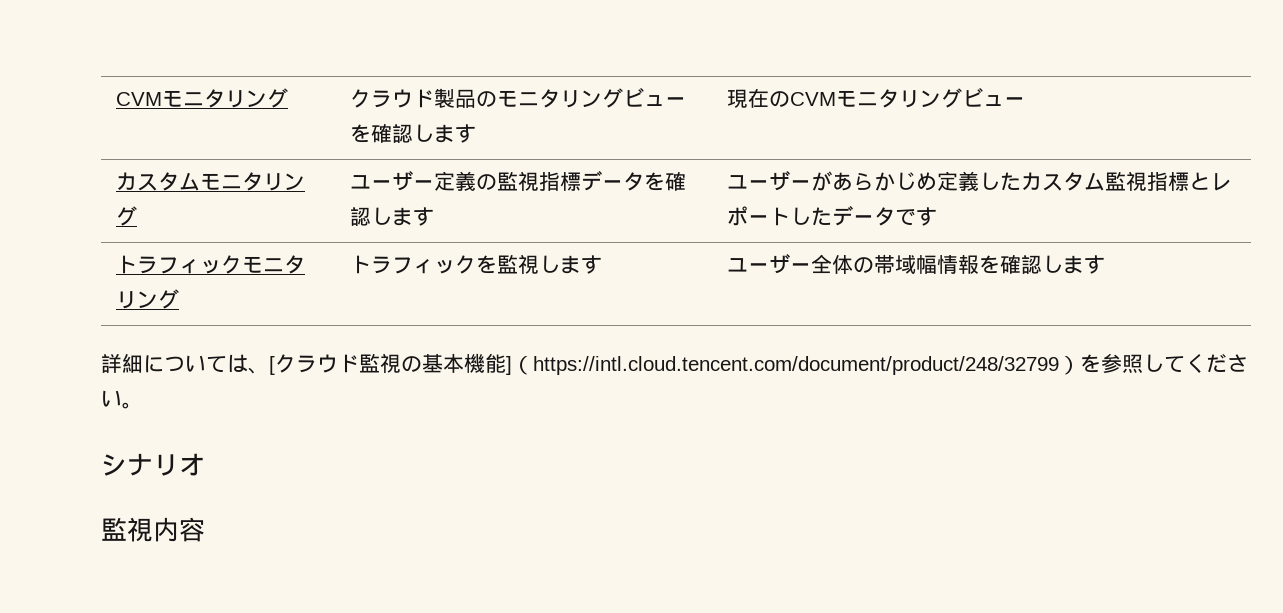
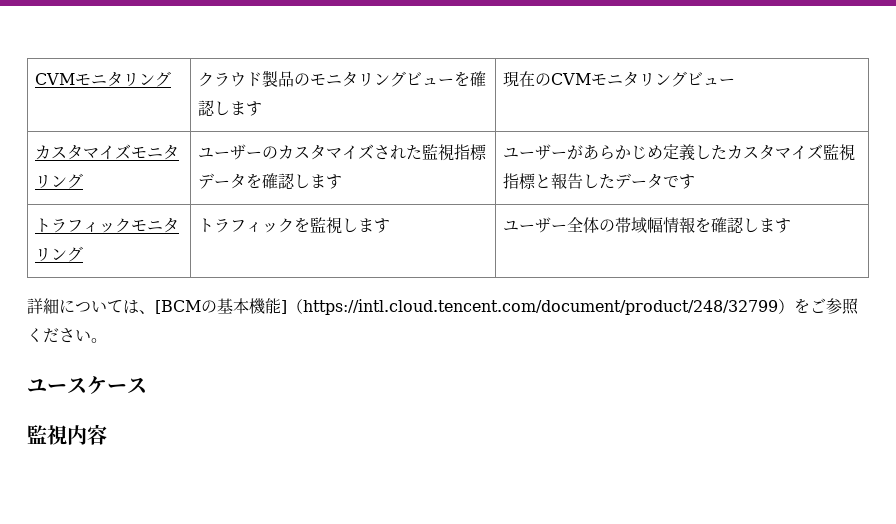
[178,172,200,191] ム -> [83,144,132,160] マイズ
[433,171,497,191] 定義の -> [262,144,423,160] のカスタマイズされた
[1083,172,1105,191] ム -> [775,144,824,160] マイズ
[1209,173,1231,191] [726,206,790,226] レポート -> [551,173,584,189] 報告
[269,353,401,375] [クラウド監視 -> [155,300,201,314] [BCM
[1101,353,1185,373] 参照して -> [810,298,859,315] ご参照
[101,453,205,476] シナリオ -> [27,376,147,395] ユースケース

